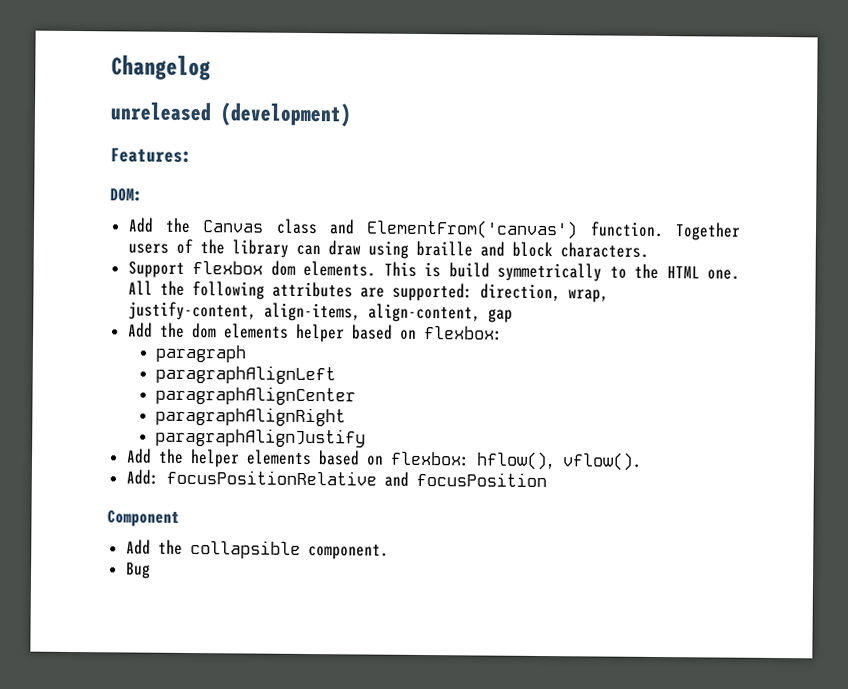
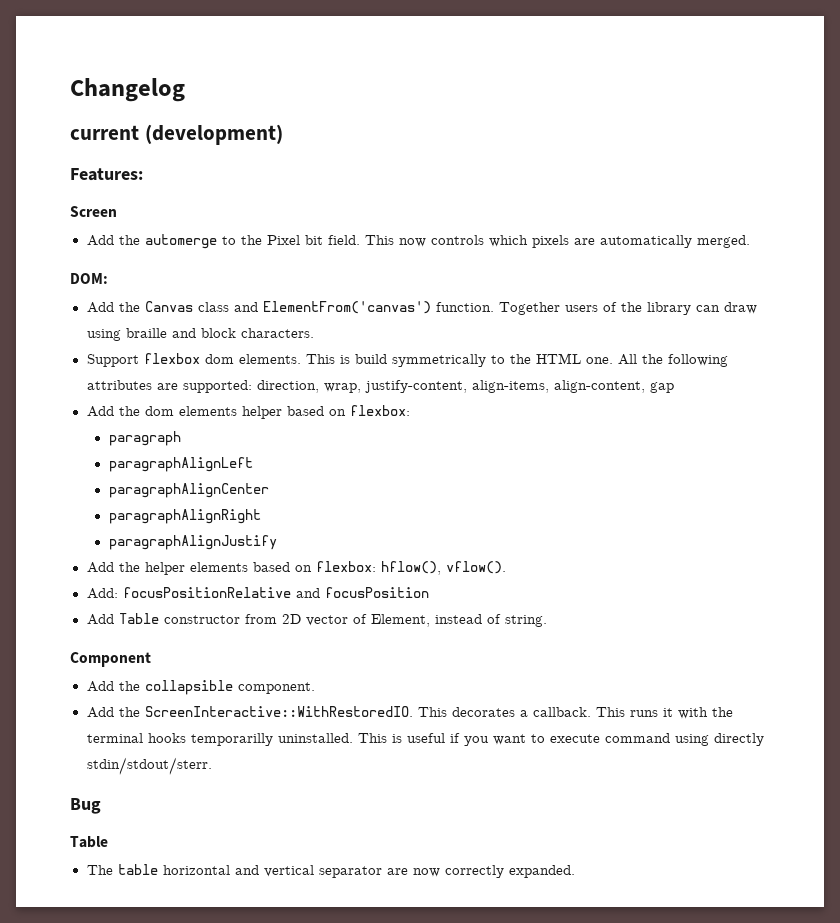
[110,101,212,122] unreleased -> [70,125,139,140] current
(192, 155) none -> [70,206,117,217] [86,234,750,249] // Screen // Add the automerge to the Pixel bit field. This now controls which pixels are automatically merged.
(547, 479) none -> [86,613,547,627] // Add Table constructor from 2D vector of Element, instead of string.
[124,562,151,579] Bug -> [86,706,733,719] [86,733,764,746] [86,757,212,775] [70,798,101,814] [70,836,108,848] [86,864,575,878] Add the ScreenInteractive::WithRestoredIO. This decorates a callback. This runs it with the terminal hooks temporarilly uninstalled. This is useful if you want to execute command using directly stdin/stdout/sterr. // Bug // Table // The table horizontal and vertical separator are now correctly expanded.

